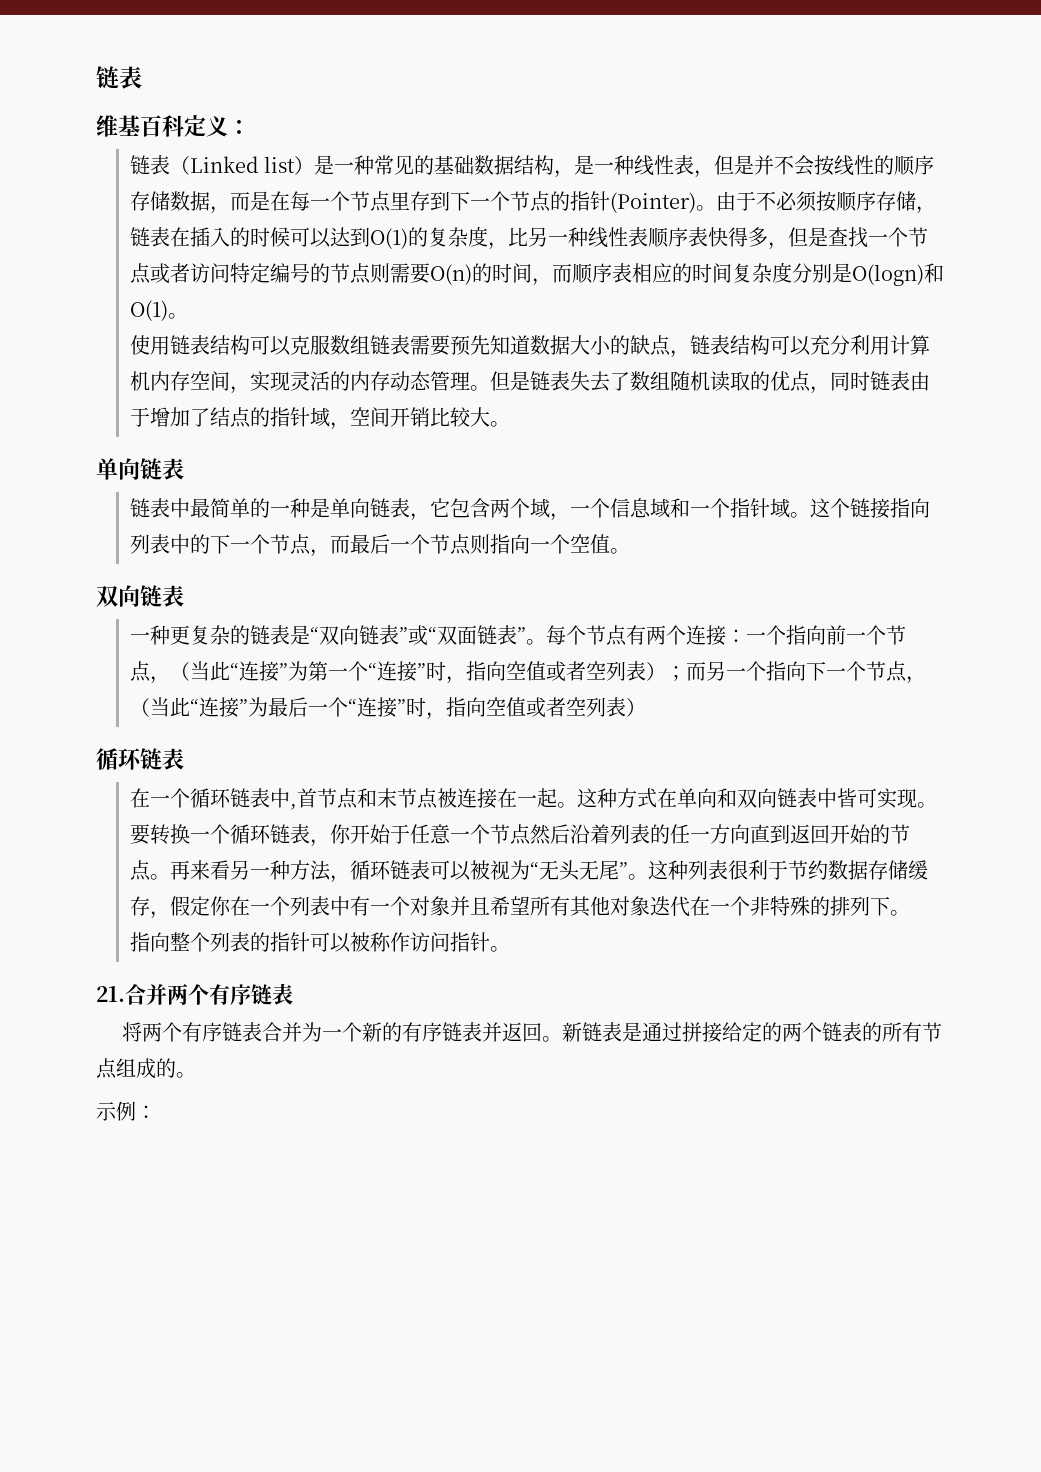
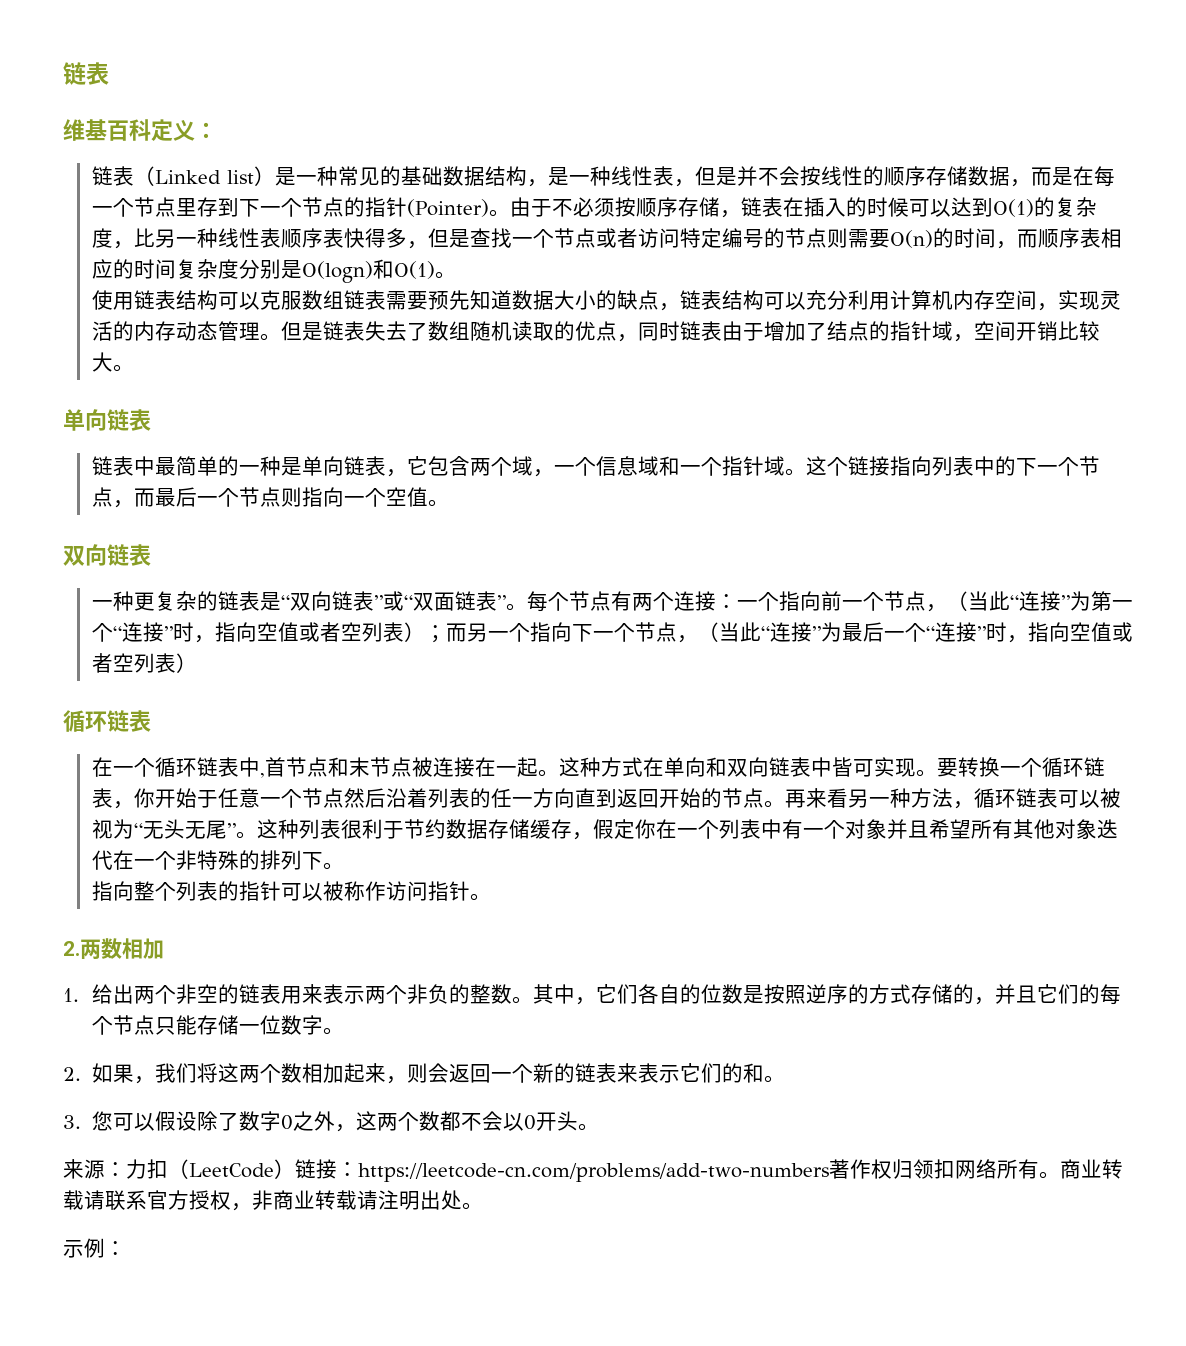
[96,983,293,1005] [122,1022,943,1043] [96,1058,176,1079] 21.合并两个有序链表 // 将两个有序链表合并为一个新的有序链表并返回。新链表是通过拼接给定的两个链表的所有节点组成的 -> [63,938,164,959] [63,984,1121,1005] [91,1015,344,1035] [63,1063,785,1084] [63,1111,599,1132] [63,1159,1123,1182] [63,1190,462,1211] 2.两数相加 // 1.给出两个非空的链表用来表示两个非负的整数。其中，它们各自的位数是按照逆序的方式存储的，并且它们的每个节点只能存储一位数字。 // 2.如果，我们将这两个数相加起来，则会返回一个新的链表来表示它们的和。 // 3.您可以假设除了数字0之外，这两个数都不会以0开头。 // 来源：力扣（LeetCode）链接：https://leetcode-cn.com/problems/add-two-numbers著作权归领扣网络所有。商业转载请联系官方授权，非商业转载请注明出处

